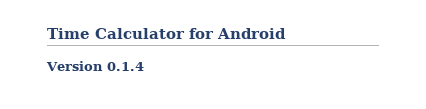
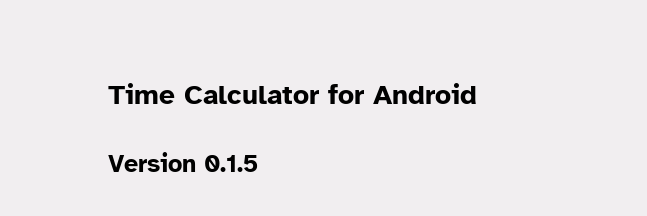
[106,62,144,71] 0.1.4 -> [204,155,258,172] 0.1.5

